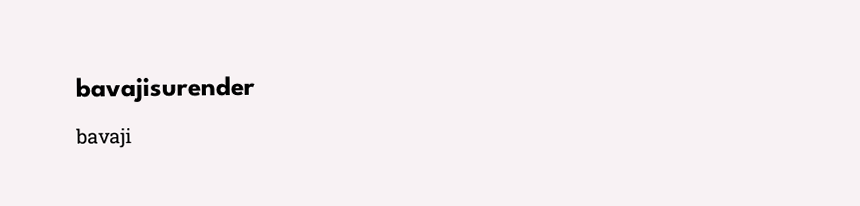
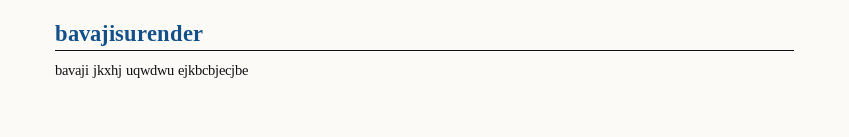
(132, 138) none -> [92,65,248,78] jkxhj uqwdwu ejkbcbjecjbe

